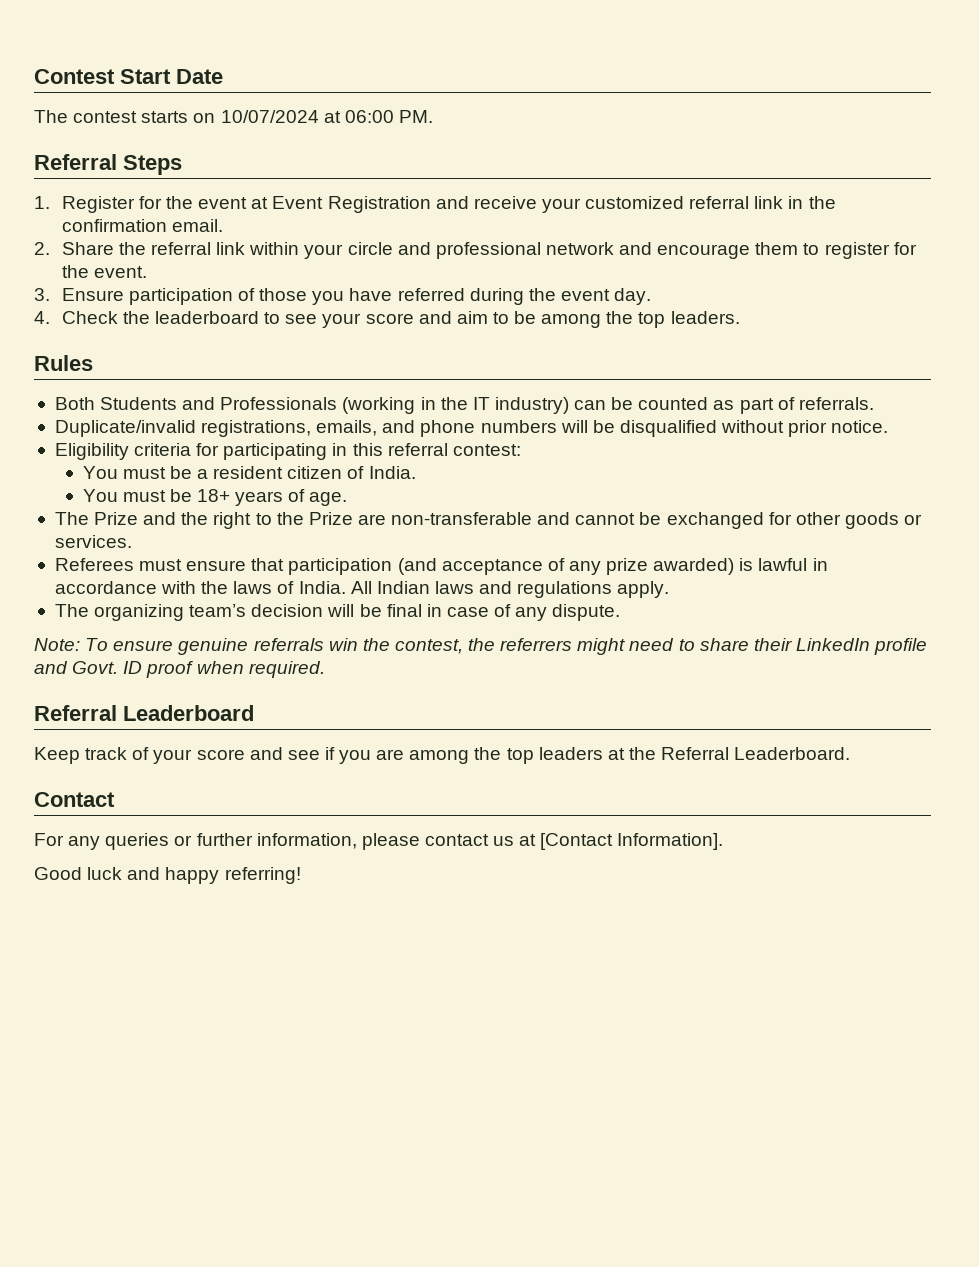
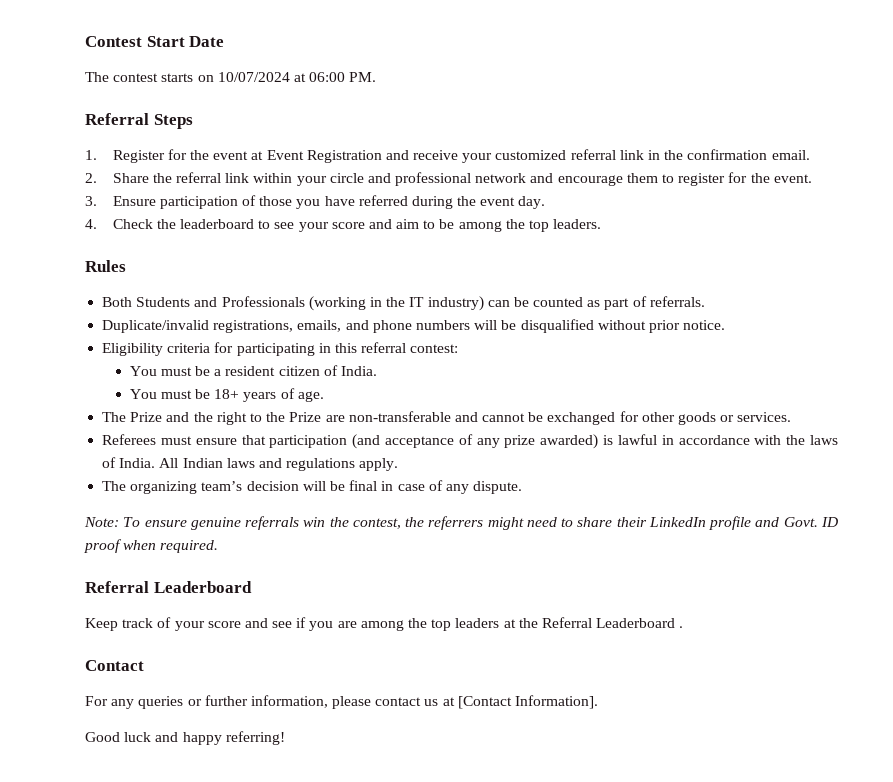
[734,747,851,760] Leaderboard. -> [596,618,684,628] Leaderboard .

